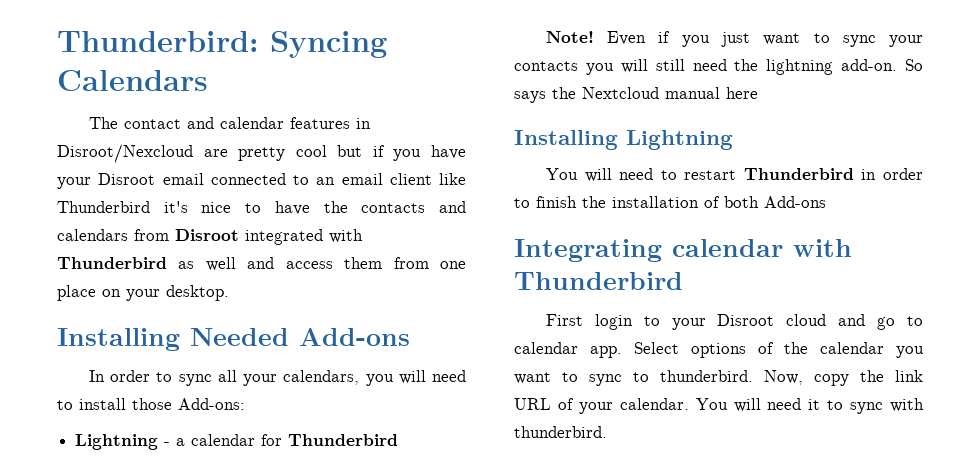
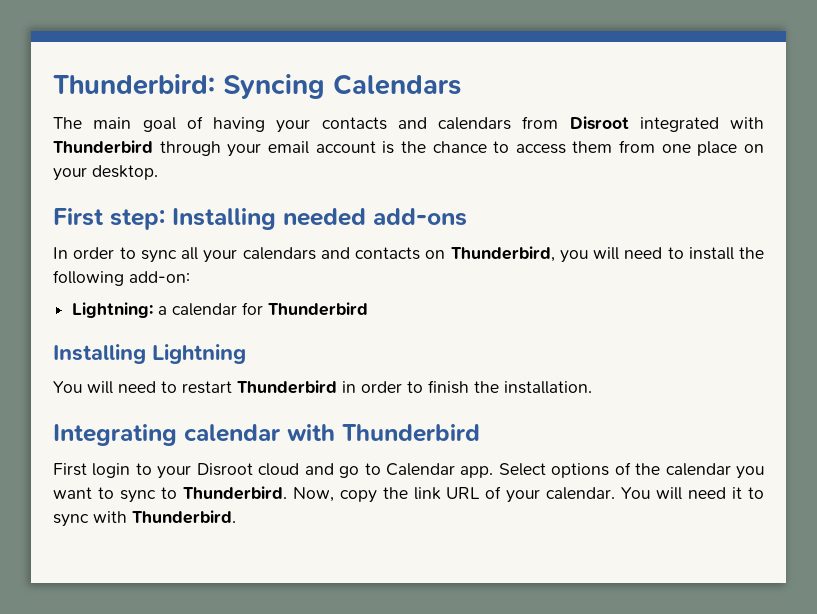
[123,117,371,129] [57,144,466,163] [57,173,466,189] [57,201,348,215] contact and calendar features in Disroot/Nexcloud are pretty cool but if you have your Disroot email connected to an email client like Thunderbird it's nice to have the -> [93,116,311,133] main goal of having your
[178,257,275,271] as well and -> [159,141,510,157] through your email account is the chance to
[57,328,410,351] Installing Needed Add-ons -> [53,208,467,230] First step: Installing needed add-ons
[283,370,360,385] calendars, -> [242,246,555,262] calendars and contacts on Thunderbird,
[132,398,245,410] [75,434,171,450] those Add-ons: // Lightning - -> [739,247,764,259] [53,270,190,286] [72,302,154,318] the following add-on: // Lightning:
[545,31,923,47] [514,59,923,75] [514,87,758,103] // Note! Even if you just want to sync your contacts you will still need the lightning add-on. So says the Nextcloud manual here -> (369, 309) none
[612,196,826,208] installation of both Add-ons -> [504,381,592,394] installation.
[514,342,578,354] calendar -> [385,463,455,476] Calendar
[660,370,753,382] thunderbird. -> [182,486,287,500] Thunderbird.
[514,426,607,438] thunderbird. -> [132,510,236,524] Thunderbird.

